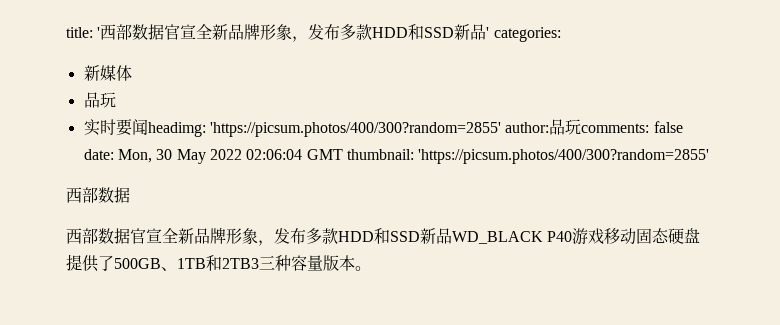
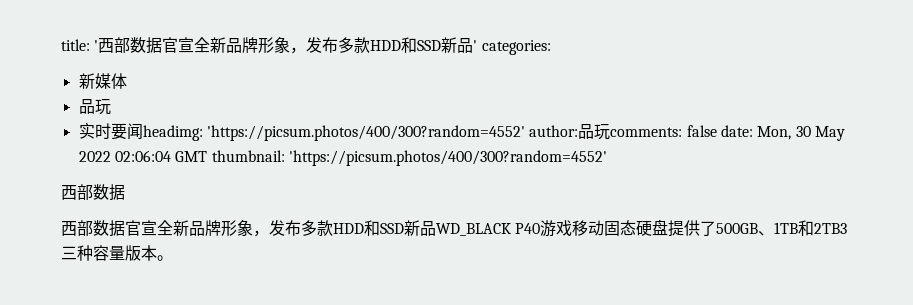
[209,122,501,137] 'https://picsum.photos/400/300?random=2855' -> [206,125,525,141] 'https://picsum.photos/400/300?random=4552'
[418,149,710,164] 'https://picsum.photos/400/300?random=2855' -> [288,150,607,166] 'https://picsum.photos/400/300?random=4552'

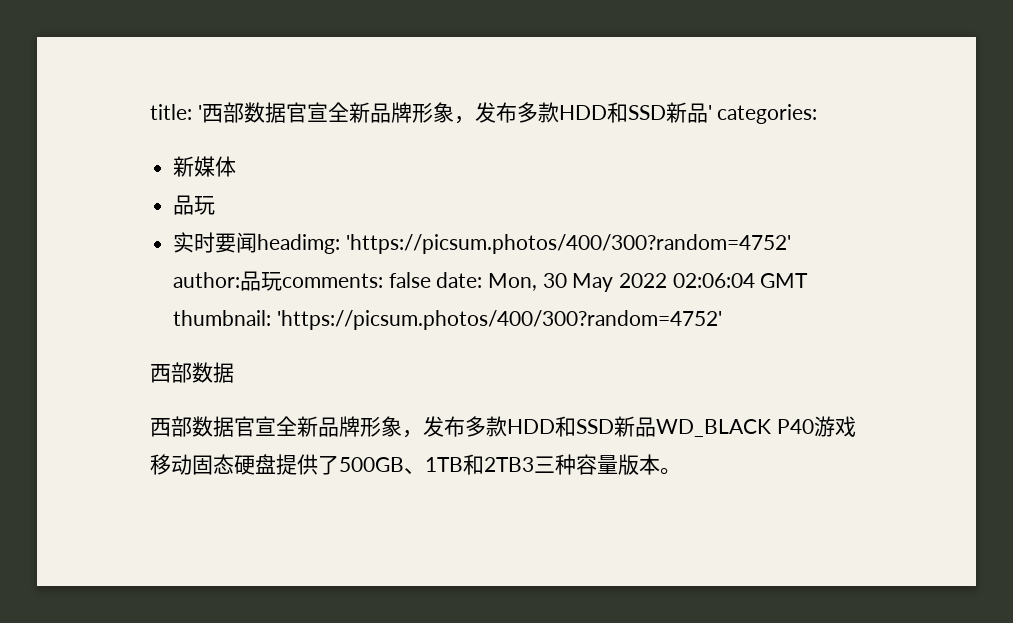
[206,125,525,141] 'https://picsum.photos/400/300?random=4552' -> [345,234,791,254] 'https://picsum.photos/400/300?random=4752'
[288,150,607,166] 'https://picsum.photos/400/300?random=4552' -> [276,310,722,330] 'https://picsum.photos/400/300?random=4752'

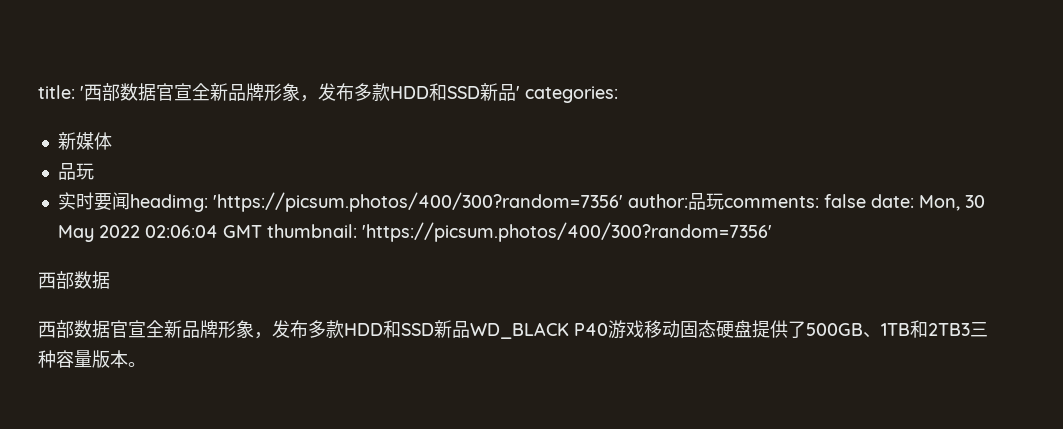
[345,234,791,254] 'https://picsum.photos/400/300?random=4752' -> [212,192,623,212] 'https://picsum.photos/400/300?random=7356'
[276,310,722,330] 'https://picsum.photos/400/300?random=4752' -> [361,222,772,242] 'https://picsum.photos/400/300?random=7356'

